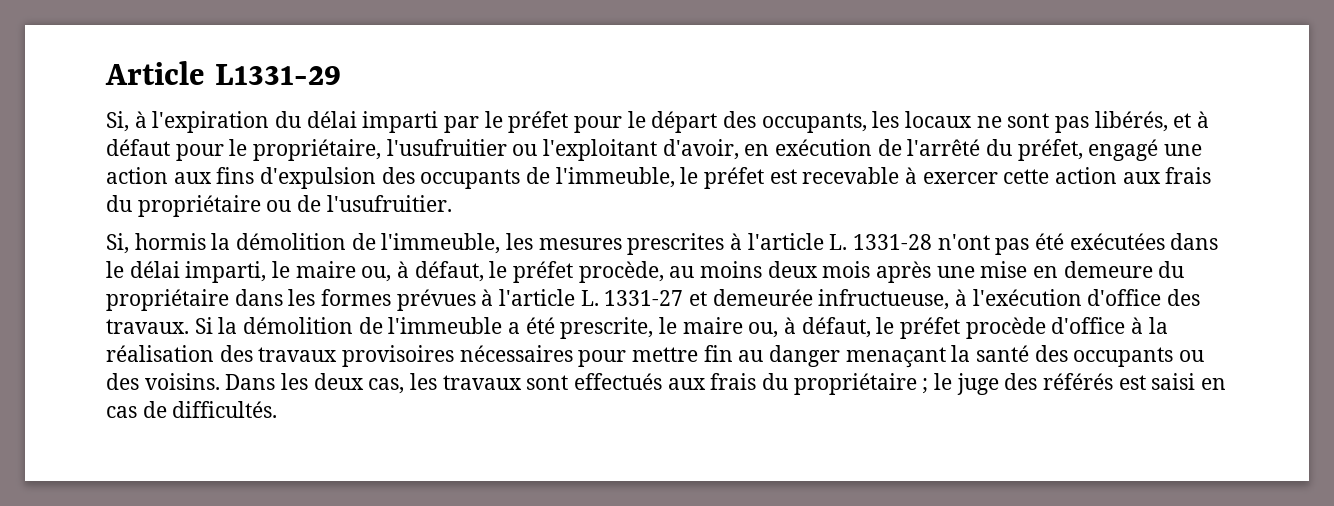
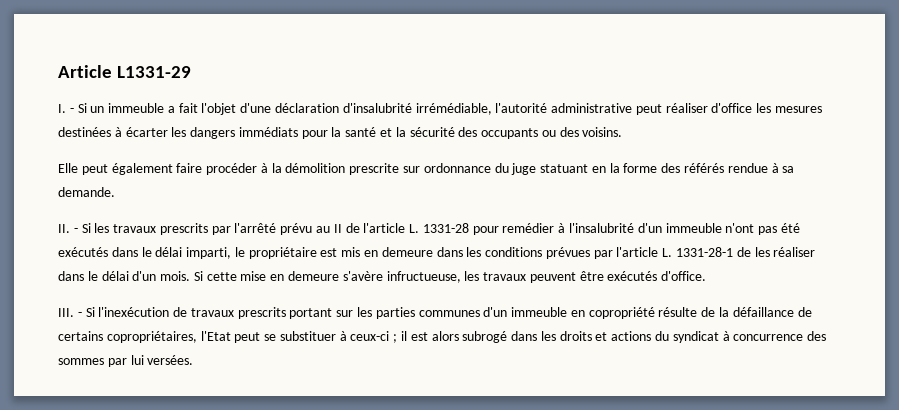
[106,111,1210,133] [106,139,1203,161] [106,167,1212,189] [106,195,452,217] [106,233,933,255] Si, à l'expiration du délai imparti par le préfet pour le départ des occupants, les locaux ne sont pas libérés, et à défaut pour le propriétaire, l'usufruitier ou l'exploitant d'avoir, en exécution de l'arrêté du préfet, engagé une action aux fins d'expulsion des occupants de l'immeuble, le préfet est recevable à exercer cette action aux frais du propriétaire ou de l'usufruitier. // Si, hormis la démolition de l'immeuble, les mesures prescrites à l'article L. 1331-28 -> [58,103,823,115] [58,127,623,139] [58,163,795,175] [58,187,115,197] [58,223,722,235] I. - Si un immeuble a fait l'objet d'une déclaration d'insalubrité irrémédiable, l'autorité administrative peut réaliser d'office les mesures destinées à écarter les dangers immédiats pour la santé et la sécurité des occupants ou des voisins. // Elle peut également faire procéder à la démolition prescrite sur ordonnance du juge statuant en la forme des référés rendue à sa demande. // II. - Si les travaux prescrits par l'arrêté prévu au II de l'article L. 1331-28 pour remédier à l'insalubrité d'un immeuble
[1069,233,1165,250] exécutées -> [58,247,108,257] exécutés
[295,261,1185,283] [106,289,1201,311] [106,317,1168,339] [106,345,1205,368] [106,373,1227,395] [106,401,278,418] maire ou, à défaut, le préfet procède, au moins deux mois après une mise en demeure du propriétaire dans les formes prévues à l'article L. 1331-27 et demeurée infructueuse, à l'exécution d'office des travaux. Si la démolition de l'immeuble a été prescrite, le maire ou, à défaut, le préfet procède d'office à la réalisation des travaux provisoires nécessaires pour mettre fin au danger menaçant la santé des occupants ou des voisins. Dans les deux cas, les travaux sont effectués aux frais du propriétaire ; le juge des référés est saisi en cas de difficultés. -> [248,247,816,259] [58,271,707,283] [58,307,812,319] [58,331,827,343] [58,355,194,367] propriétaire est mis en demeure dans les conditions prévues par l'article L. 1331-28-1 de les réaliser dans le délai d'un mois. Si cette mise en demeure s'avère infructueuse, les travaux peuvent être exécutés d'office. // III. - Si l'inexécution de travaux prescrits portant sur les parties communes d'un immeuble en copropriété résulte de la défaillance de certains copropriétaires, l'Etat peut se substituer à ceux-ci ; il est alors subrogé dans les droits et actions du syndicat à concurrence des sommes par lui versées.

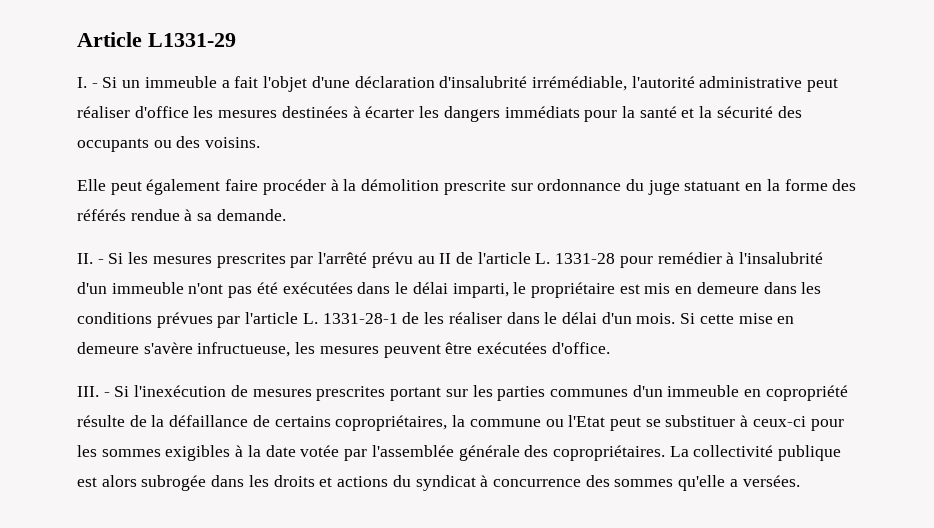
[113,223,208,235] travaux prescrits -> [152,253,286,268] mesures prescrites
[58,247,108,257] exécutés -> [282,282,353,294] exécutées
[483,272,527,281] travaux -> [319,346,379,354] mesures
[607,271,658,281] exécutés -> [477,342,548,354] exécutées
[190,307,286,319] travaux prescrits -> [252,386,386,401] mesures prescrites
(197, 337) none -> [452,415,564,427] la commune ou
[393,331,408,343] ; il -> [810,419,844,431] [77,445,842,461] pour les sommes exigibles à la date votée par l'assemblée générale des copropriétaires. La collectivité publique
[462,331,508,343] subrogé -> [141,475,207,491] subrogée
[107,355,144,367] par lui -> [678,475,738,491] qu'elle a

